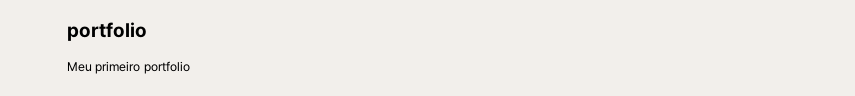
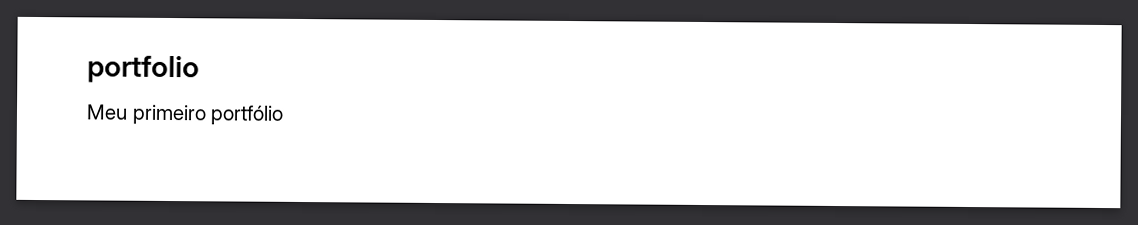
[143,61,190,74] portfolio -> [210,105,285,125] portfólio

